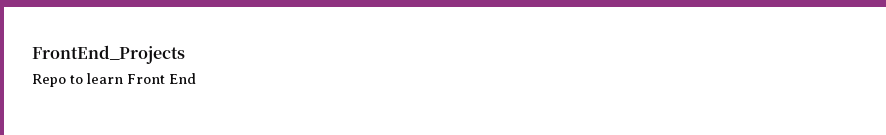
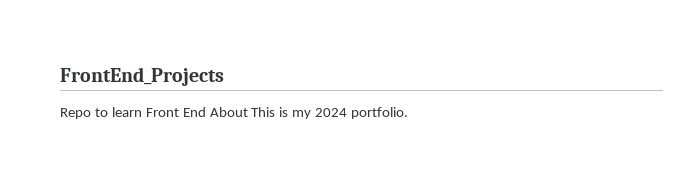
(196, 78) none -> [209,107,409,119] About This is my 2024 portfolio.

